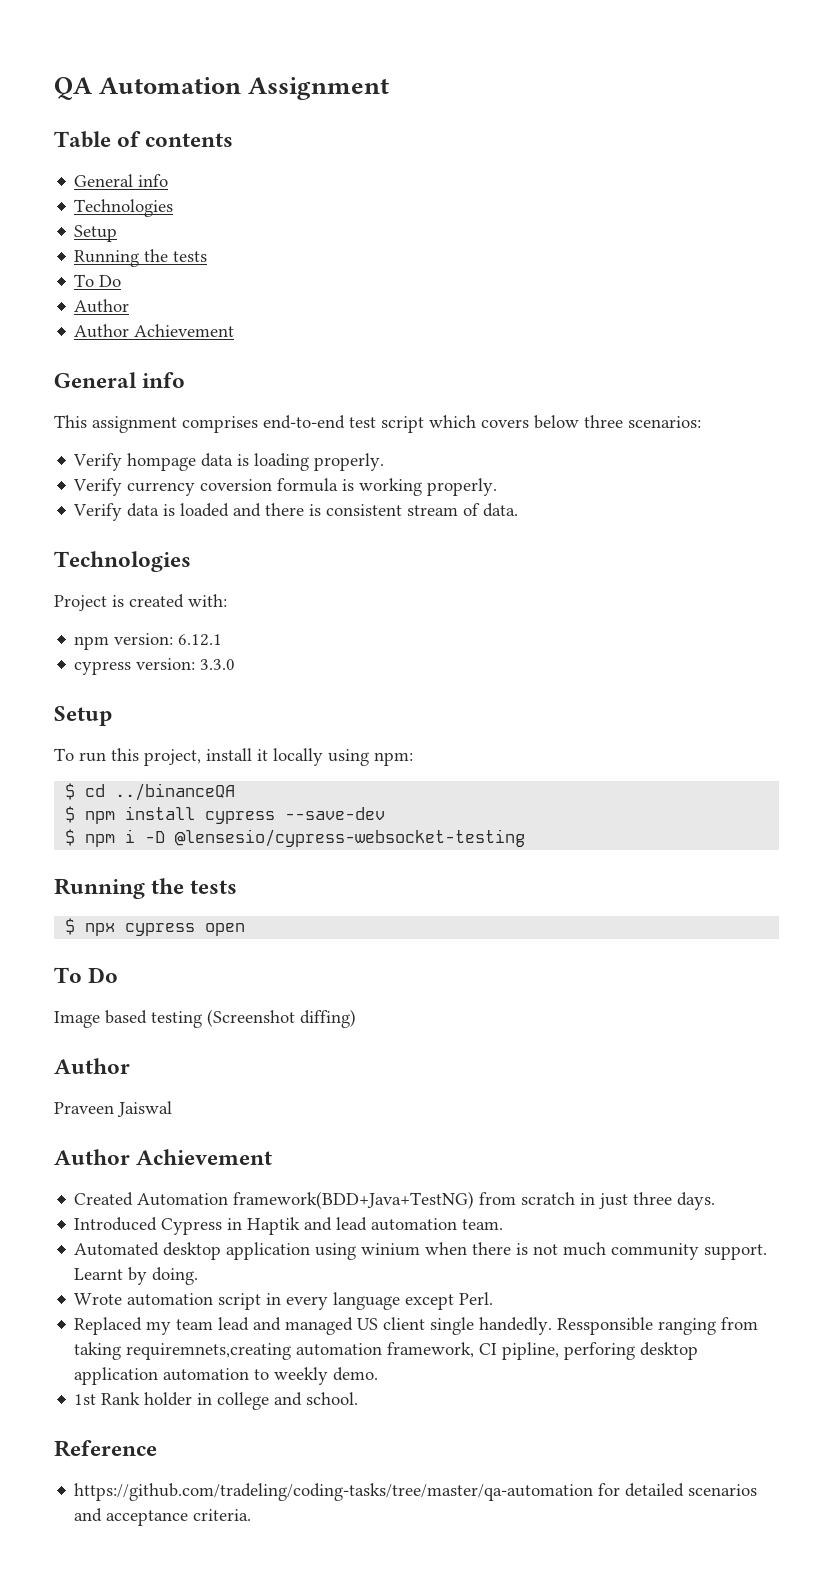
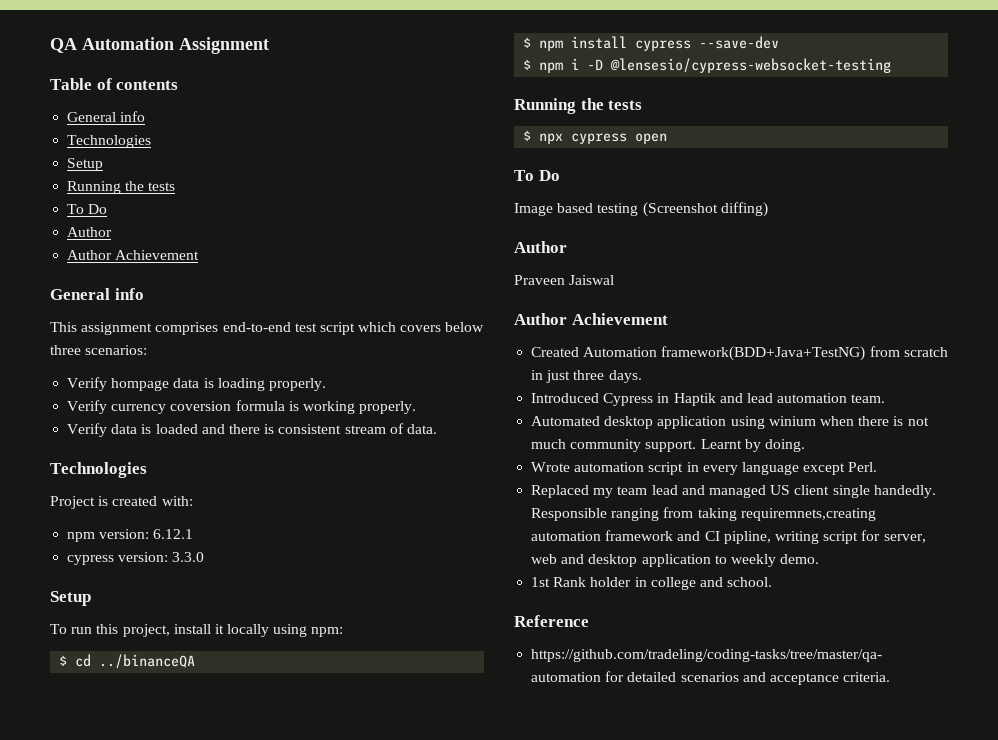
[557,1317,654,1335] Ressponsible -> [531,508,608,521] Responsible
[387,1342,699,1360] [74,1367,250,1385] framework, CI pipline, perforing desktop application automation -> [605,530,926,544] [531,554,711,567] framework and CI pipline, writing script for server, web and desktop application

